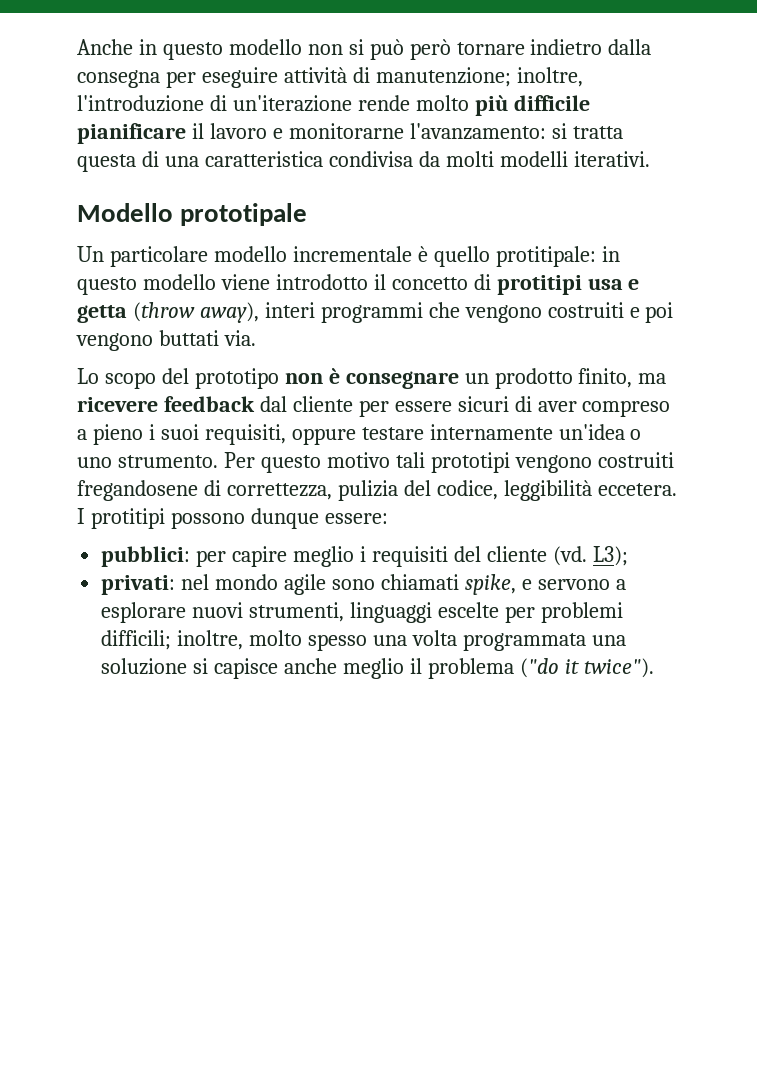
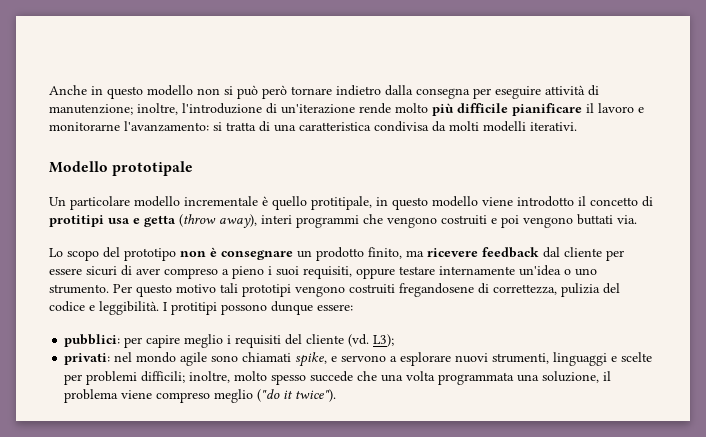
[77,154,136,172] questa -> (256, 126) none
[495,246,596,267] protitipale: -> [311,196,372,210] protitipale,
[436,480,677,501] codice, leggibilità eccetera. -> [49,301,159,315] codice e leggibilità.
[437,602,499,618] escelte -> [611,352,653,362] e scelte
(368, 642) none -> [310,371,378,382] succede che
[101,658,514,679] soluzione si capisce anche meglio il problema -> [542,371,612,383] [64,389,254,403] soluzione, il problema viene compreso meglio

